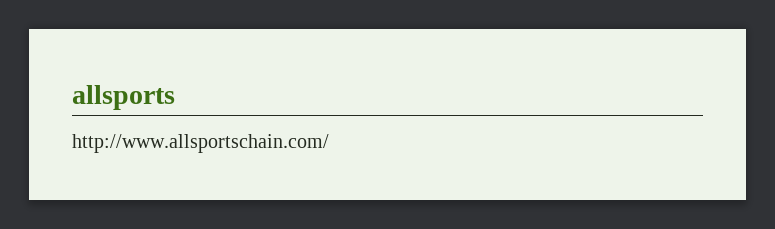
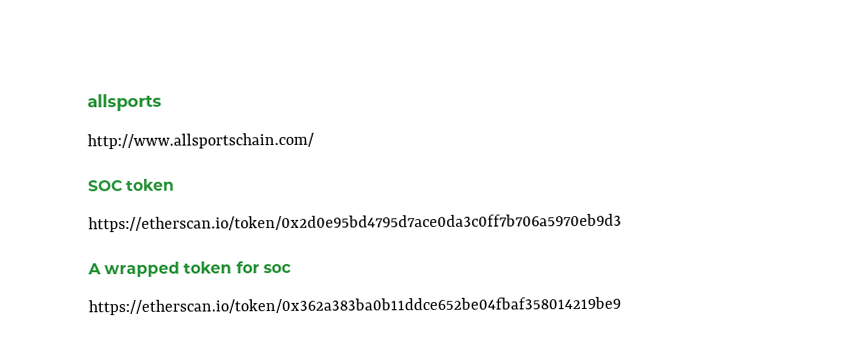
(329, 143) none -> [87,178,176,192] [88,213,622,233] [87,261,291,278] [88,296,621,316] // SOC token // https://etherscan.io/token/0x2d0e95bd4795d7ace0da3c0ff7b706a5970eb9d3 // A wrapped token for soc // https://etherscan.io/token/0x362a383ba0b11ddce652be04fbaf358014219be9

